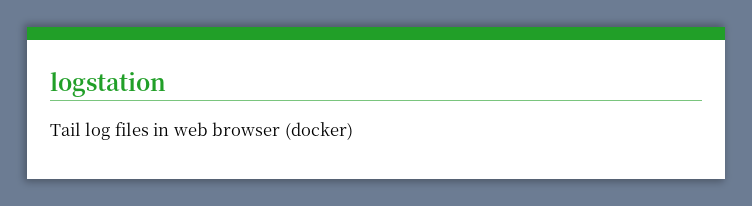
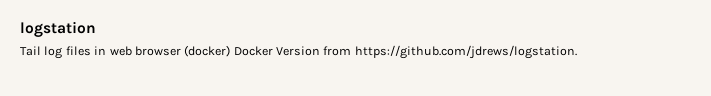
(353, 131) none -> [233,45,577,59] Docker Version from https://github.com/jdrews/logstation.

